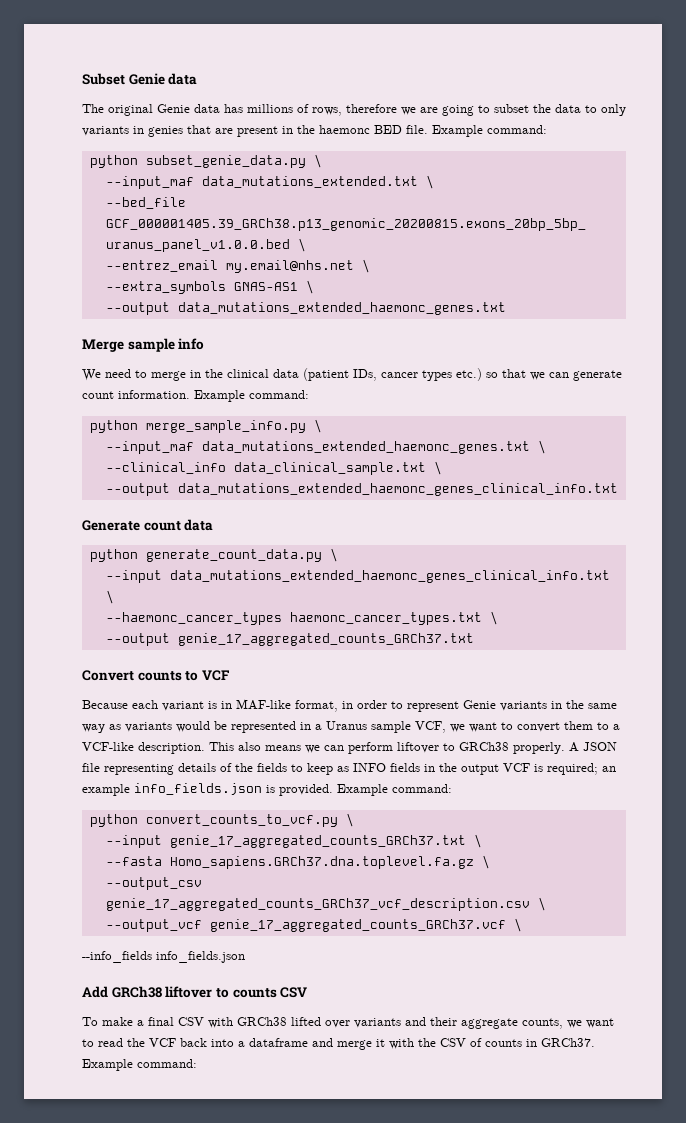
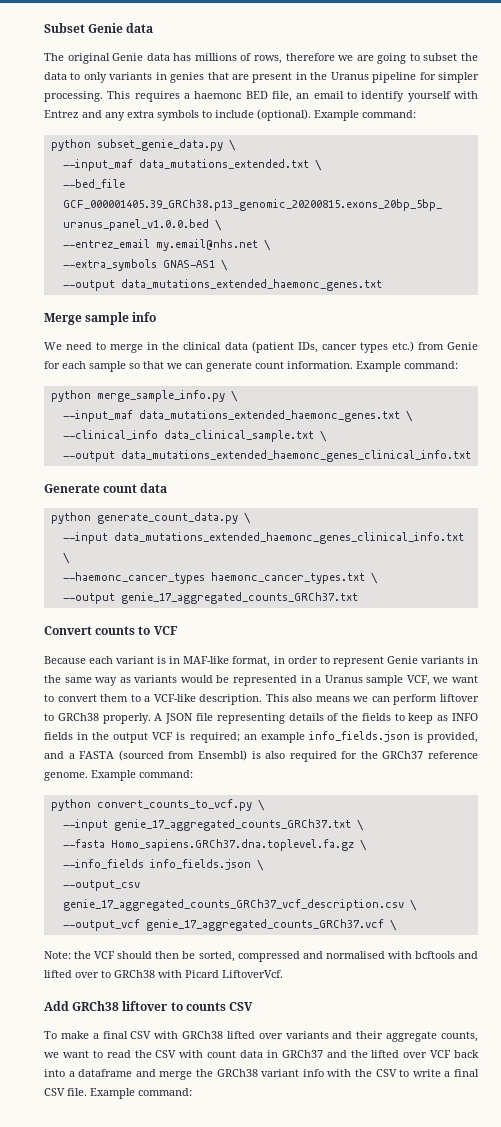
[319,125,428,134] haemonc BED file. -> [330,72,480,83] [44,91,478,102] [44,109,311,121] Uranus pipeline for simpler processing. This requires a haemonc BED file, an email to identify yourself with Entrez and any extra symbols to include (optional).
(482, 374) none -> [417,342,478,350] [44,361,126,372] from Genie for each sample
[279,784,333,796] provided. -> [426,732,478,743] [44,750,478,762] [44,772,88,781] provided, and a FASTA (sourced from Ensembl) is also required for the GRCh37 reference genome.
(490, 862) none -> [62,859,264,871] // --info_fields info_fields.json \
[82,951,245,963] --info_fields info_fields.json -> [44,951,478,962] [44,970,283,978] Note: the VCF should then be sorted, compressed and normalised with bcftools and lifted over to GRCh38 with Picard LiftoverVcf.
(145, 1042) none -> [155,1050,428,1058] CSV with count data in GRCh37 and the lifted over
[376,1038,595,1049] it with the CSV of counts in GRCh37. -> [195,1069,480,1077] [44,1088,87,1096] the GRCh38 variant info with the CSV to write a final CSV file.

